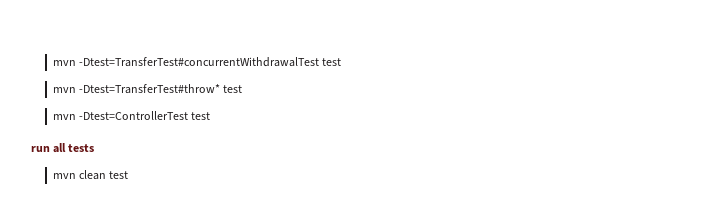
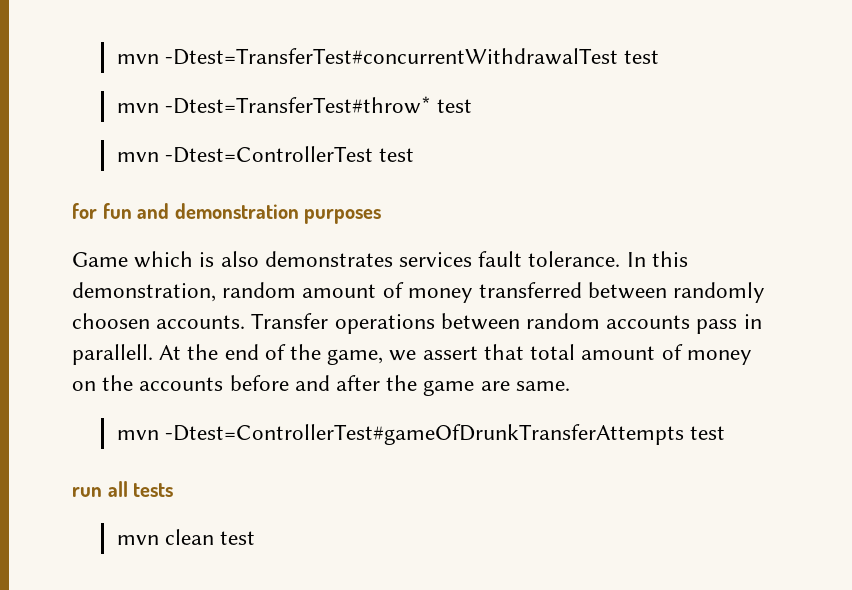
(211, 116) none -> [72,203,382,224] [72,251,688,268] [72,282,766,303] [72,313,762,334] [72,344,752,365] [72,375,570,396] [116,424,726,445] // for fun and demonstration purposes // Game which is also demonstrates services fault tolerance. In this demonstration, random amount of money transferred between randomly choosen accounts. Transfer operations between random accounts pass in parallell. At the end of the game, we assert that total amount of money on the accounts before and after the game are same. // mvn -Dtest=ControllerTest#gameOfDrunkTransferAttempts test

